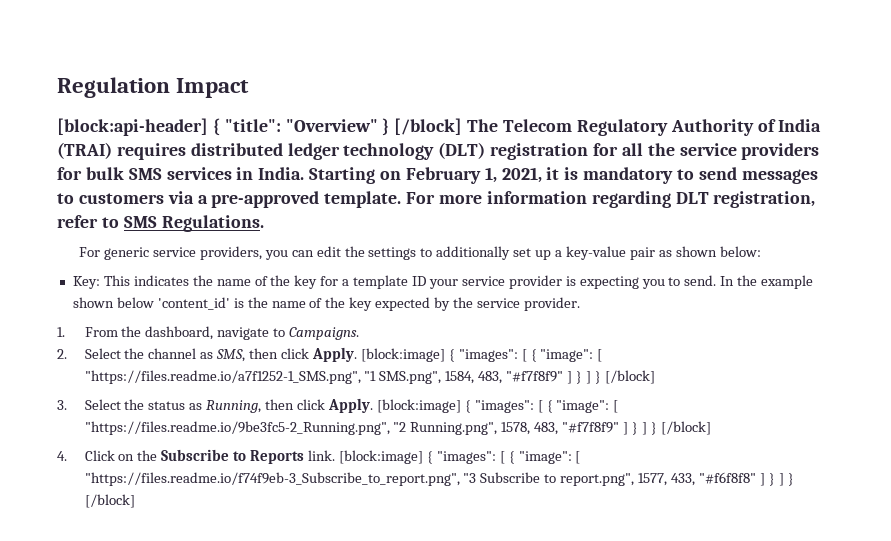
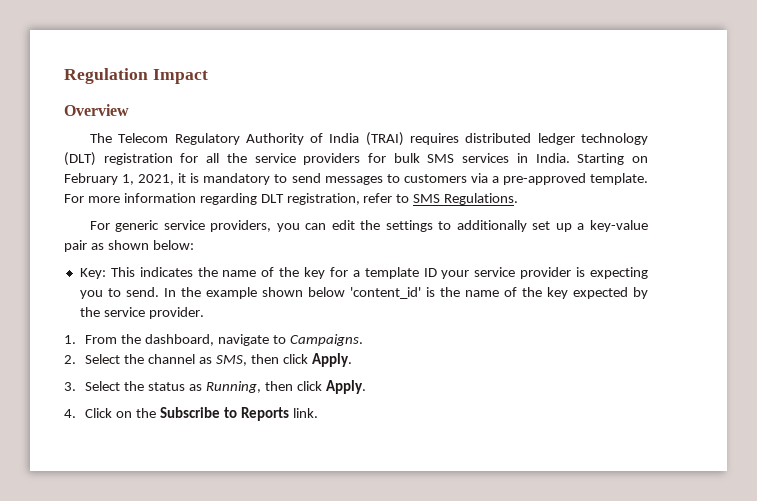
[57,118,463,136] [block:api-header] { "title": "Overview" } [/block] -> [64,104,129,116] Overview //
[360,348,603,362] [84,370,655,384] [block:image] { "images": [ { "image": [ "https://files.readme.io/a7f1252-1_SMS.png", "1 SMS.png", 1584, 483, "#f7f8f9" ] } ] } [/block] -> (352, 360) none
[376,399,619,413] [84,421,711,435] [block:image] { "images": [ { "image": [ "https://files.readme.io/9be3fc5-2_Running.png", "2 Running.png", 1578, 483, "#f7f8f9" ] } ] } [/block] -> (366, 387) none
[338,450,581,464] [84,472,794,486] [84,494,135,508] [block:image] { "images": [ { "image": [ "https://files.readme.io/f74f9eb-3_Subscribe_to_report.png", "3 Subscribe to report.png", 1577, 433, "#f6f8f8" ] } ] } [/block] -> (318, 413) none

